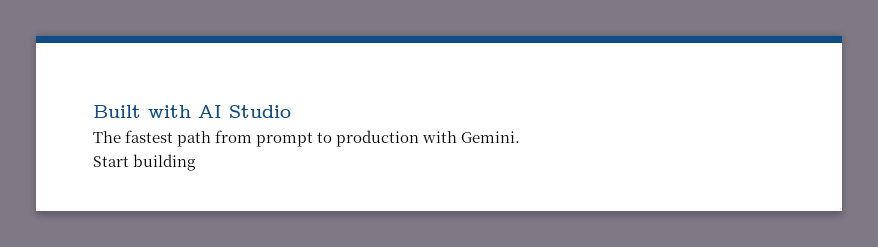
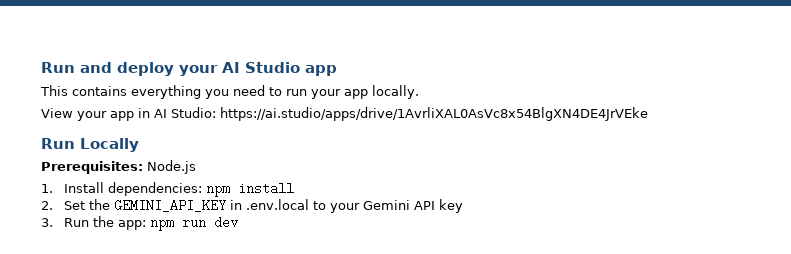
[93,105,291,118] [93,130,521,147] [93,154,197,171] Built with AI Studio // The fastest path from prompt to production with Gemini. // Start building -> [41,62,337,76] [40,85,419,99] [41,107,648,121] [41,138,139,152] [41,160,196,174] [41,182,294,197] [41,199,463,213] [41,216,238,231] Run and deploy your AI Studio app // This contains everything you need to run your app locally. // View your app in AI Studio: https://ai.studio/apps/drive/1AvrliXAL0AsVc8x54BlgXN4DE4JrVEke // Run Locally // Prerequisites: Node.js // 1. Install dependencies: npm install // 2. Set the GEMINI_API_KEY in .env.local to your Gemini API key // 3. Run the app: npm run dev

